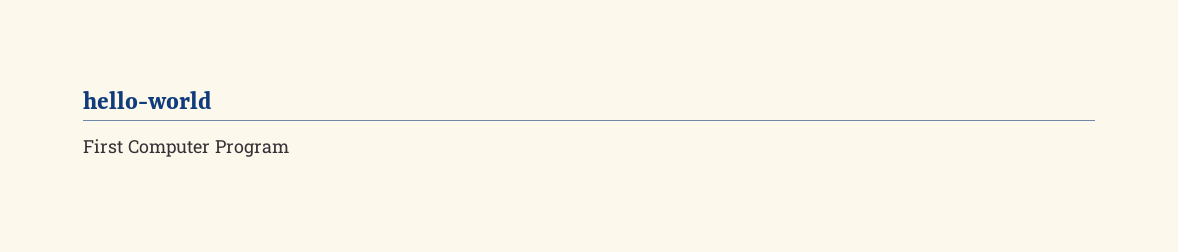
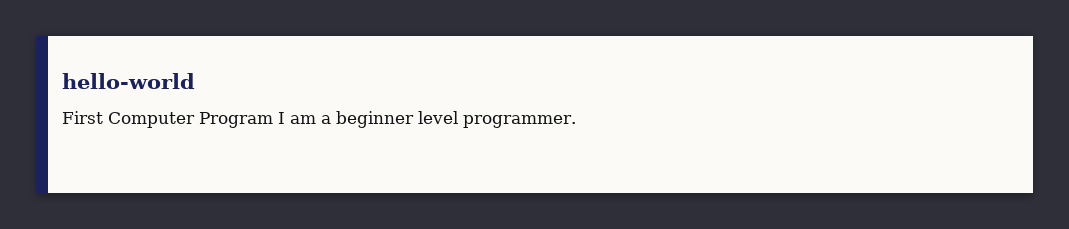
(289, 148) none -> [278,111,576,128] I am a beginner level programmer.

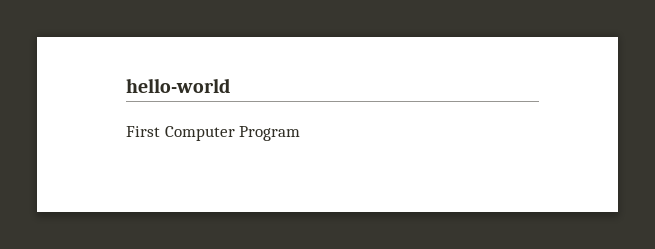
[278,111,576,128] I am a beginner level programmer. -> (301, 133) none

